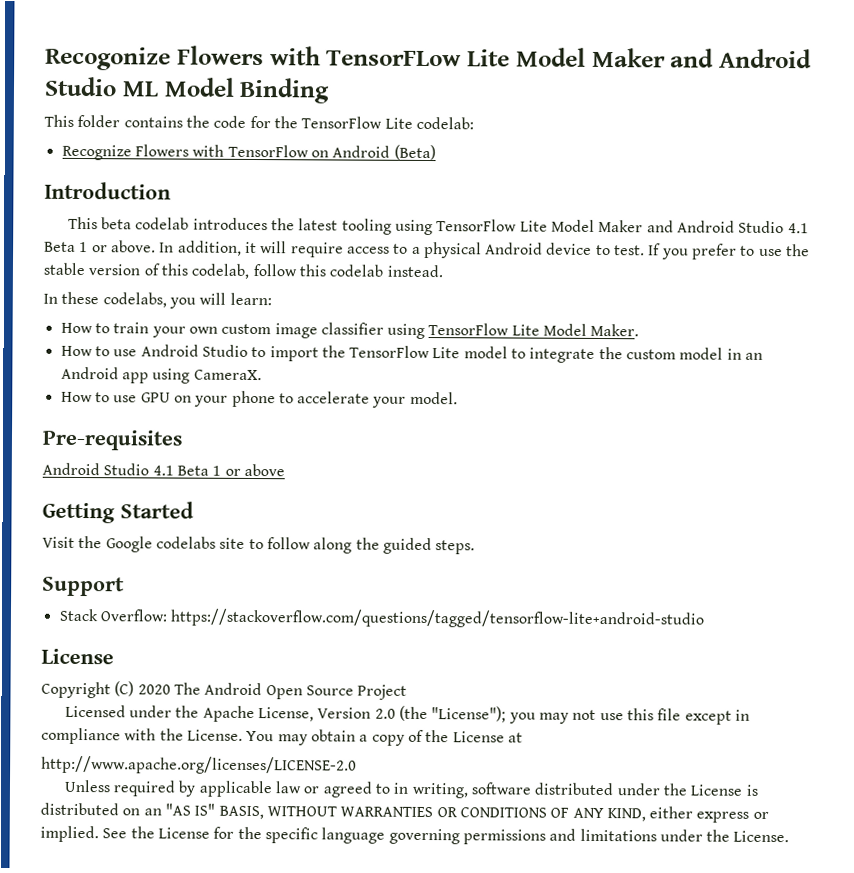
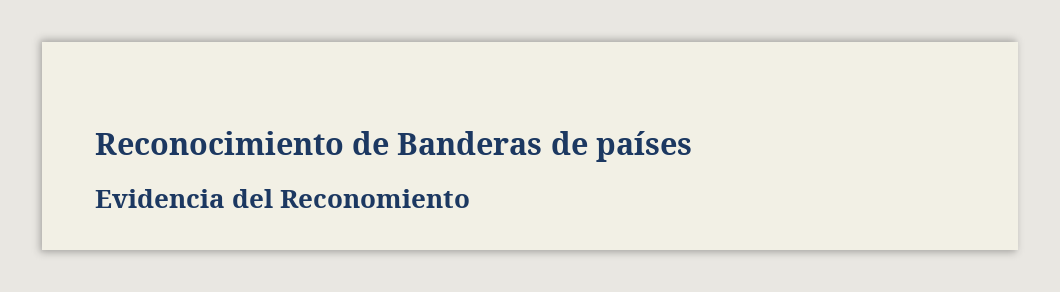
[45,45,812,71] [44,76,331,104] [44,114,474,130] [61,144,436,161] [44,181,171,200] [67,216,809,236] [44,240,811,260] [43,262,443,279] [43,291,272,309] [60,322,640,339] [60,344,764,363] [60,366,262,384] [60,390,458,408] [42,429,183,451] [42,462,285,477] [42,501,194,524] [42,535,476,555] [42,576,125,597] [58,608,705,629] [41,648,114,665] [41,681,408,700] [64,704,750,725] [41,727,523,746] [41,755,357,775] [63,779,758,799] [40,802,769,823] [40,825,790,845] Recogonize Flowers with TensorFLow Lite Model Maker and Android Studio ML Model Binding // This folder contains the code for the TensorFlow Lite codelab: // Recognize Flowers with TensorFlow on Android (Beta) // Introduction // This beta codelab introduces the latest tooling using TensorFlow Lite Model Maker and Android Studio 4.1 Beta 1 or above. In addition, it will require access to a physical Android device to test. If you prefer to use the stable version of this codelab, follow this codelab instead. // In these codelabs, you will learn: // How to train your own custom image classifier using TensorFlow Lite Model Maker. // How to use Android Studio to import the TensorFlow Lite model to integrate the custom model in an Android app using CameraX. // How to use GPU on your phone to accelerate your model. // Pre-requisites // Android Studio 4.1 Beta 1 or above // Getting Started // Visit the Google codelabs site to follow along the guided steps. // Support // Stack Overflow: https://stackoverflow.com/questions/tagged/tensorflow-lite+android-studio // License // Copyright (C) 2020 The Android Open Source Project // Licensed under the Apache License, Version 2.0 (the "License"); you may not use this file except in compliance with the License. You may obtain a copy of the License at // http://www.apache.org/licenses/LICENSE-2.0 // Unless required by applicable law or agreed to in writing, software distributed under the License is distributed on an "AS IS" BASIS, WITHOUT WARRANTIES OR CONDITIONS OF ANY KIND, either express or implied. See the License for the specific language governing permissions and limitations under the License. -> [95,131,692,162] [95,189,471,208] Reconocimiento de Banderas de países // Evidencia del Reconomiento

